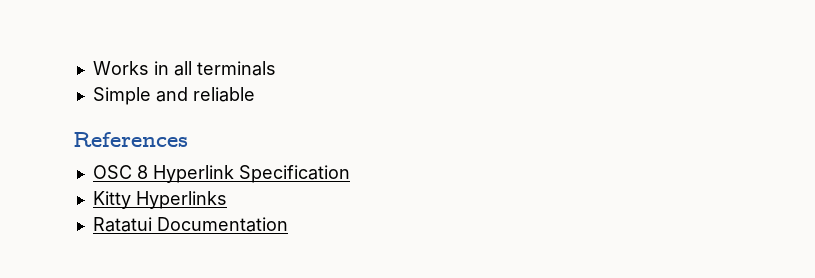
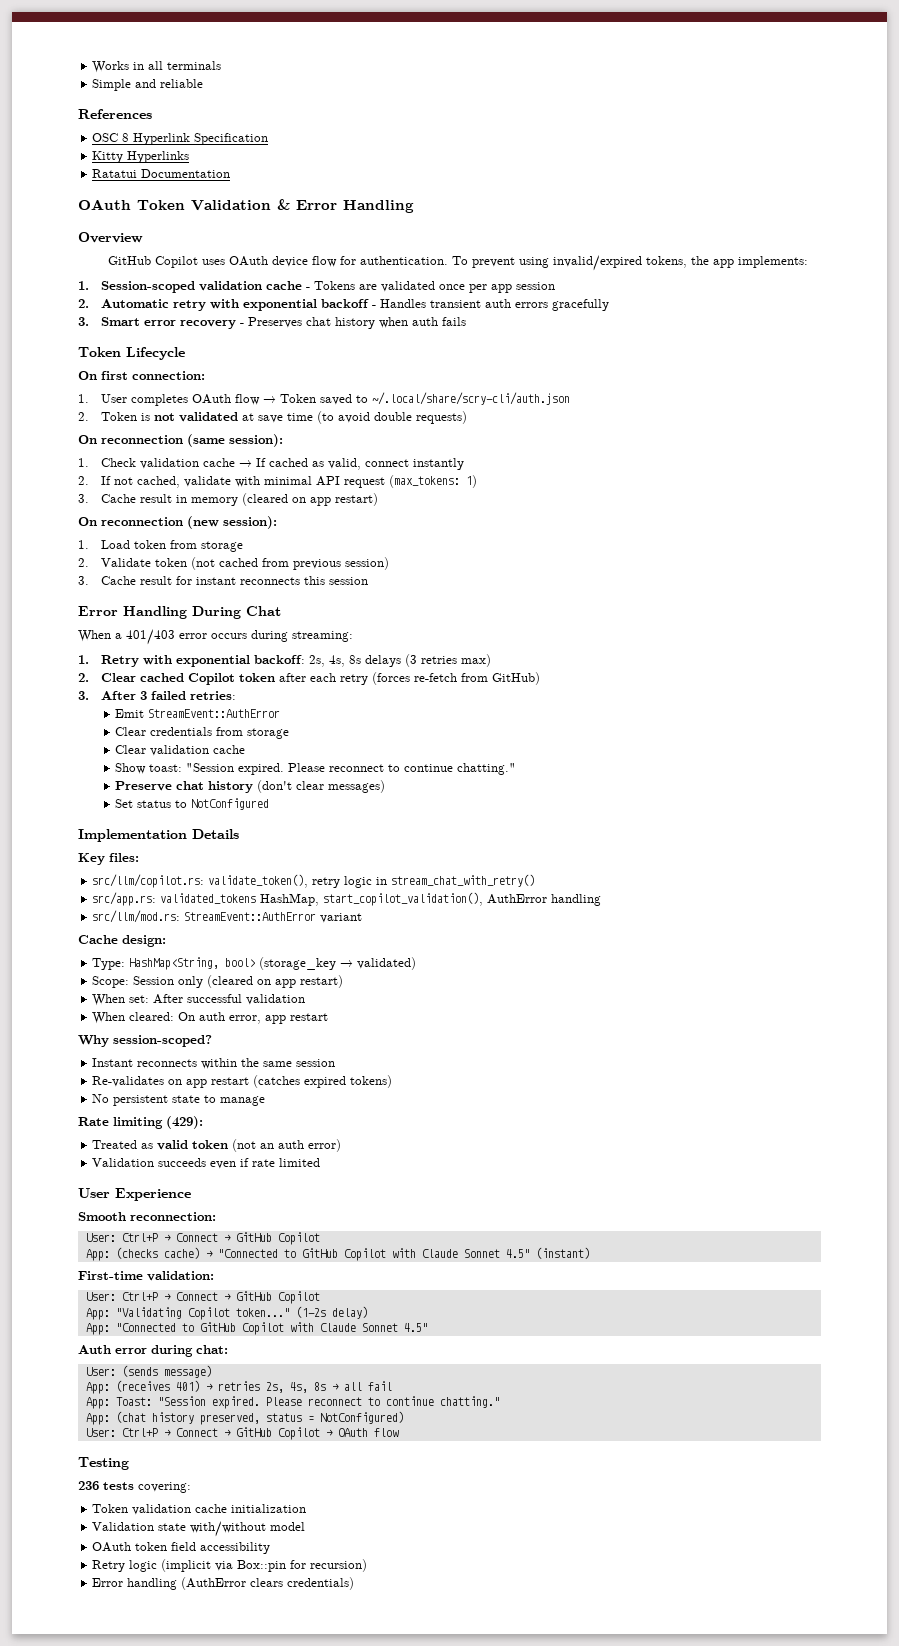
(288, 224) none -> [78,199,414,213] [78,232,143,243] [107,255,808,271] [78,281,556,293] [78,299,610,311] [78,317,467,329] [78,347,185,360] [78,371,205,380] [78,392,571,406] [78,411,468,424] [78,434,283,447] [78,458,465,470] [78,475,478,488] [78,493,379,506] [78,516,277,529] [78,540,244,552] [78,557,390,570] [78,576,369,585] [78,606,281,619] [78,629,353,645] [78,654,492,667] [78,672,541,685] [78,691,237,700] [115,709,281,718] [115,727,290,739] [115,745,246,756] [115,763,517,775] [115,780,386,793] [115,798,270,810] [78,829,239,842] [78,853,139,865] [92,874,536,888] [92,892,602,906] [92,910,363,923] [78,935,166,947] [92,957,417,970] [92,975,344,988] [92,994,306,1006] [92,1012,329,1024] [78,1035,212,1047] [92,1058,336,1069] [92,1075,393,1088] [92,1094,266,1106] [78,1116,203,1129] [92,1139,342,1152] [92,1158,321,1169] [78,1188,191,1201] [78,1212,216,1221] [85,1232,320,1245] [85,1247,590,1261] [78,1271,214,1281] [85,1291,320,1304] [85,1306,368,1320] [85,1322,428,1335] [78,1345,228,1357] [85,1365,212,1378] [85,1380,392,1394] [85,1396,500,1409] [85,1411,404,1425] [85,1427,399,1440] [78,1457,129,1470] [78,1481,191,1493] [92,1504,307,1515] [92,1521,306,1537] [92,1542,271,1554] [92,1559,368,1572] [92,1577,355,1590] // OAuth Token Validation & Error Handling // Overview // GitHub Copilot uses OAuth device flow for authentication. To prevent using invalid/expired tokens, the app implements: // 1. Session-scoped validation cache - Tokens are validated once per app session // 2. Automatic retry with exponential backoff - Handles transient auth errors gracefully // 3. Smart error recovery - Preserves chat history when auth fails // Token Lifecycle // On first connection: // 1. User completes OAuth flow → Token saved to ~/.local/share/scry-cli/auth.json // 2. Token is not validated at save time (to avoid double requests) // On reconnection (same session): // 1. Check validation cache → If cached as valid, connect instantly // 2. If not cached, validate with minimal API request (max_tokens: 1) // 3. Cache result in memory (cleared on app restart) // On reconnection (new session): // 1. Load token from storage // 2. Validate token (not cached from previous session) // 3. Cache result for instant reconnects this session // Error Handling During Chat // When a 401/403 error occurs during streaming: // 1. Retry with exponential backoff: 2s, 4s, 8s delays (3 retries max) // 2. Clear cached Copilot token after each retry (forces re-fetch from GitHub) // 3. After 3 failed retries: // Emit StreamEvent::AuthError // Clear credentials from storage // Clear validation cache // Show toast: "Session expired. Please reconnect to continue chatting." // Preserve chat history (don't clear messages) // Set status to NotConfigured // Implementation Details // Key files: // src/llm/copilot.rs: validate_token(), retry logic in stream_chat_with_retry() // src/app.rs: validated_tokens HashMap, start_copilot_validation(), AuthError handling // src/llm/mod.rs: StreamEvent::AuthError variant // Cache design: // Type: HashMap<String, bool> (storage_key → validated) // Scope: Session only (cleared on app restart) // When set: After successful validation // When cleared: On auth error, app restart // Why session-scoped? // Instant reconnects within the same session // Re-validates on app restart (catches expired tokens) // No persistent state to manage // Rate limiting (429): // Treated as valid token (not an auth error) // Validation succeeds even if rate limited // User Experience // Smooth reconnection: // User: Ctrl+P → Connect → GitHub Copilot // App: (checks cache) → "Connected to GitHub Copilot with Claude Sonnet 4.5" (instant) // First-time validation: // User: Ctrl+P → Connect → GitHub Copilot // App: "Validating Copilot token..." (1-2s delay) // App: "Connected to GitHub Copilot with Claude Sonnet 4.5" // Auth error during chat: // User: (sends message) // App: (receives 401) → retries 2s, 4s, 8s → all fail // App: Toast: "Session expired. Please reconnect to continue chatting." // App: (chat history preserved, status = NotConfigured) // User: Ctrl+P → Connect → GitHub Copilot → OAuth flow // Testing // 236 tests covering: // Token validation cache initialization // Validation state with/without model // OAuth token field accessibility // Retry logic (implicit via Box::pin for recursion) // Error handling (AuthError clears credentials)

